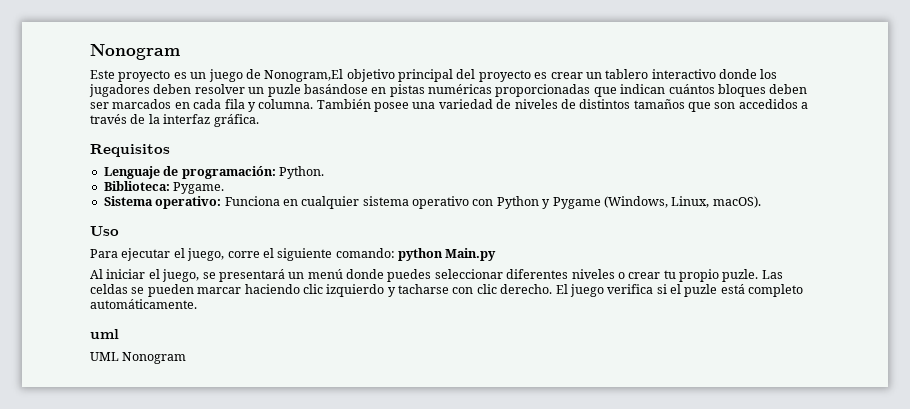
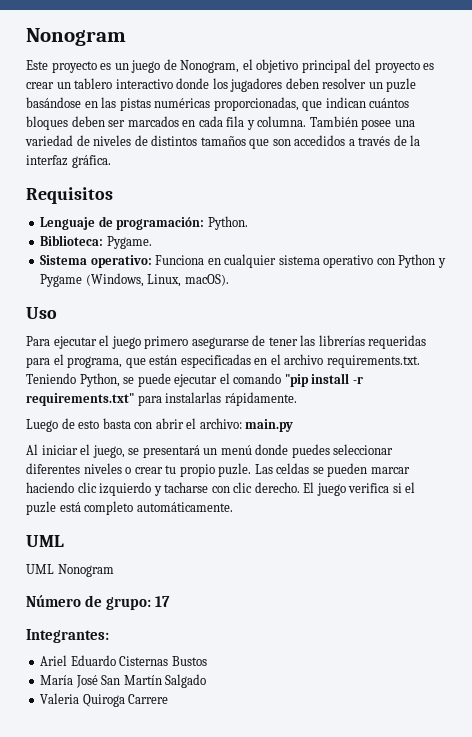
[264,69,344,82] Nonogram,El -> [180,59,253,73] Nonogram, el
(387, 90) none -> [101,97,117,108] las
[495,84,591,97] proporcionadas -> [213,97,299,111] proporcionadas,
[187,248,497,261] juego, corre el siguiente comando: python Main.py -> [111,335,427,349] [26,354,420,368] [26,373,363,387] [26,392,297,406] [26,418,294,432] juego primero asegurarse de tener las librerías requeridas para el programa, que están especificadas en el archivo requirements.txt. Teniendo Python, se puede ejecutar el comando "pip install -r requirements.txt" para instalarlas rápidamente. // Luego de esto basta con abrir el archivo: main.py
[90,329,119,339] uml -> [26,535,64,547] UML
(187, 358) none -> [26,595,171,610] [26,629,109,643] [40,655,207,666] [40,674,207,688] [40,693,169,707] // Número de grupo: 17 // Integrantes: // Ariel Eduardo Cisternas Bustos // María José San Martín Salgado // Valeria Quiroga Carrere

